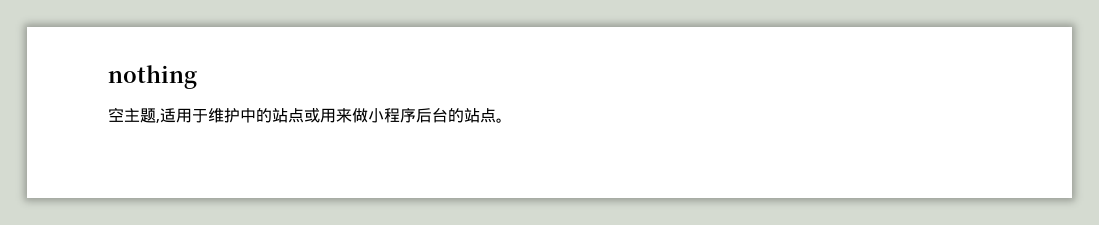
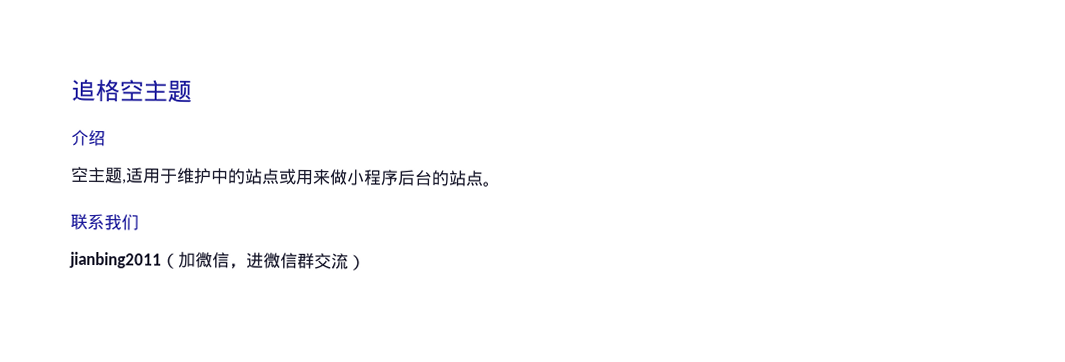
[108,65,197,89] nothing -> [71,78,192,103] [71,129,106,147] 追格空主题 // 介绍
(512, 120) none -> [70,213,139,231] [69,251,366,271] // 联系我们 // jianbing2011（加微信，进微信群交流）

